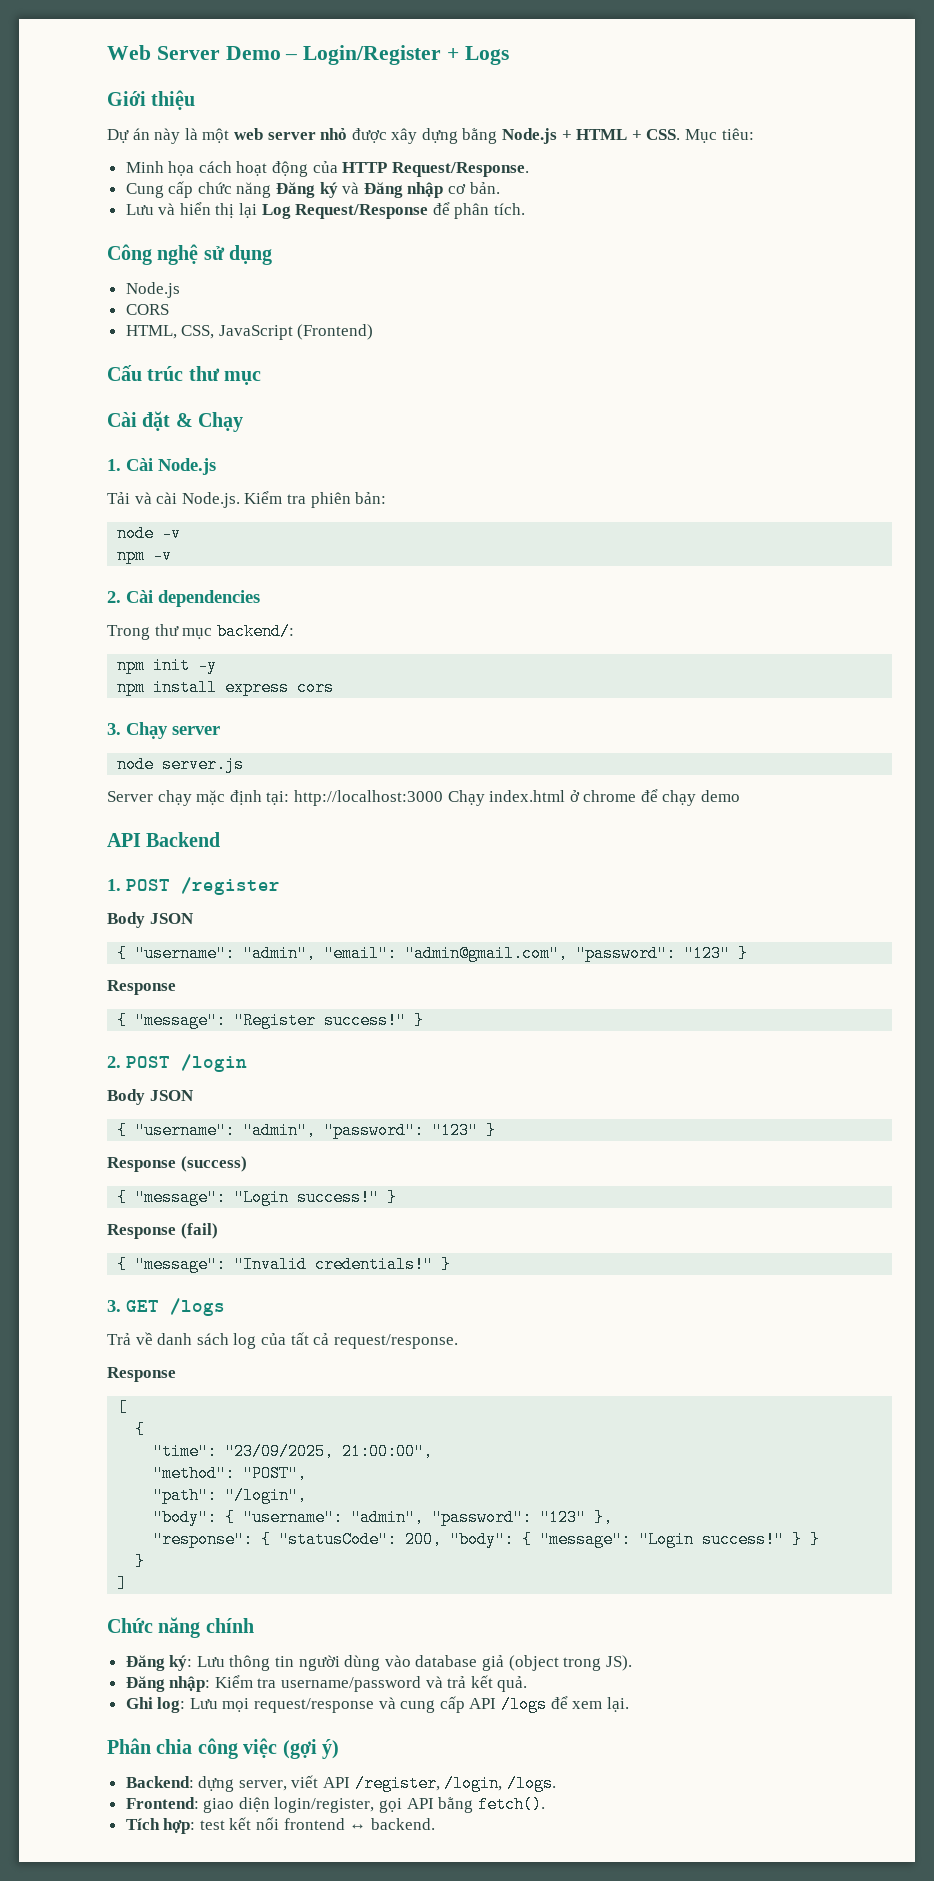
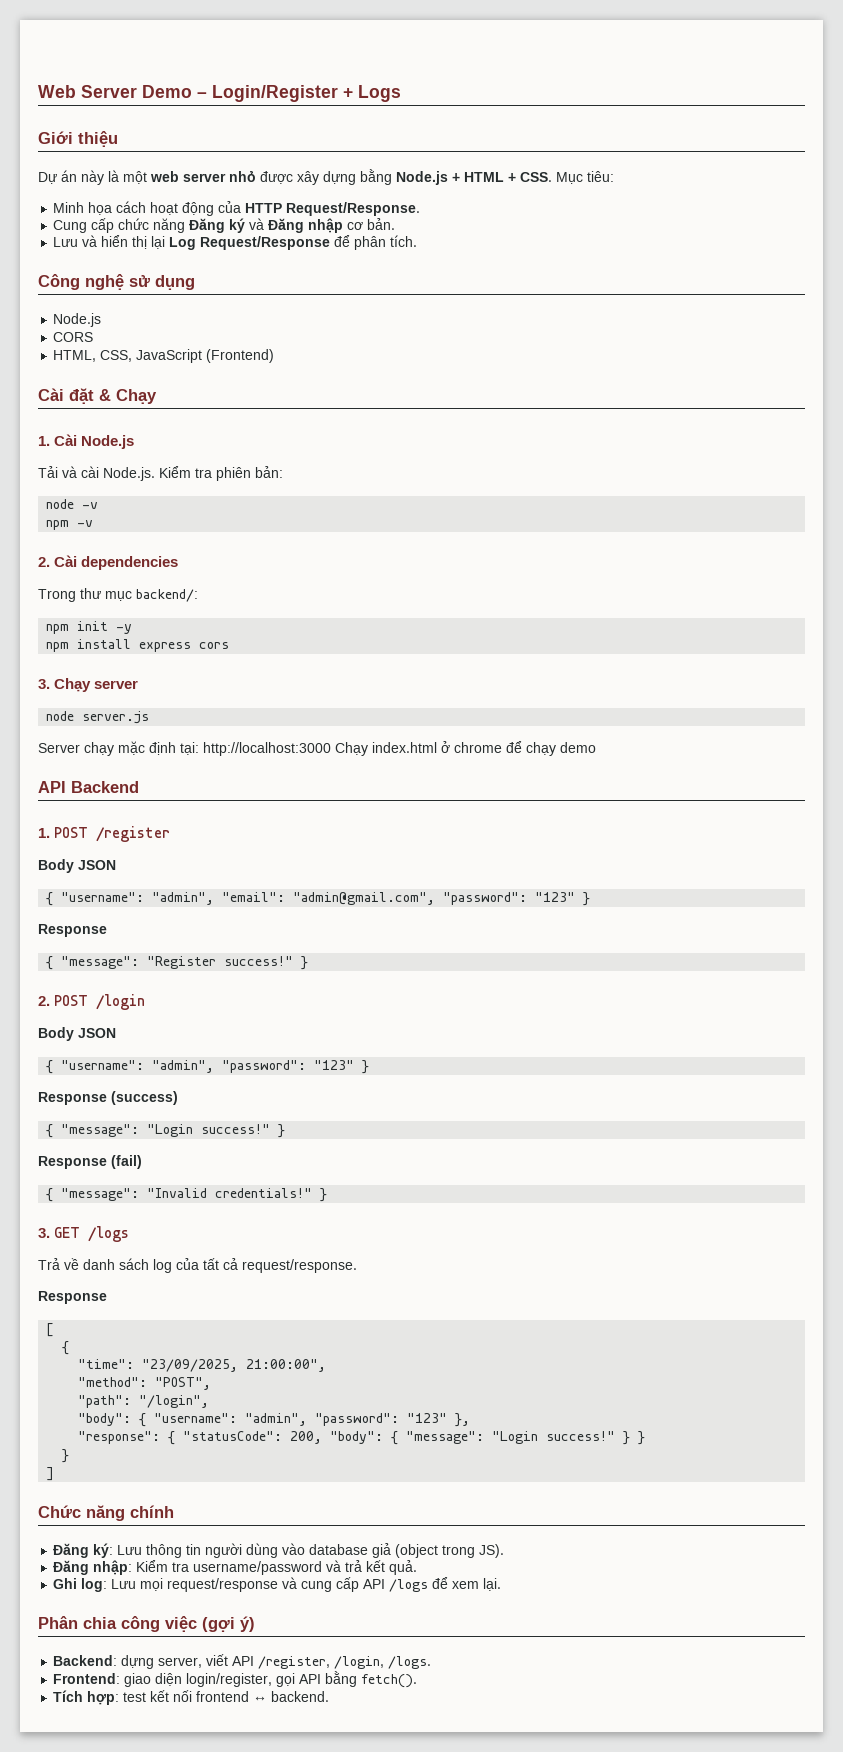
[107,365,262,385] // Cấu trúc thư mục -> (275, 356) none

